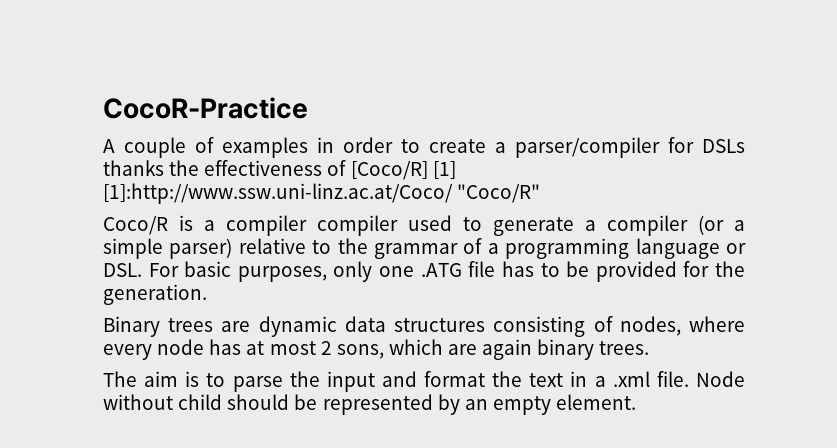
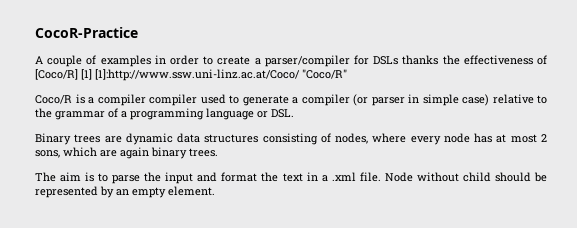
[734,220,745,231] [103,238,233,259] a simple parser) -> [371,94,489,106] parser in simple case)
[148,261,745,282] [103,284,207,305] For basic purposes, only one .ATG file has to be provided for the generation. -> (294, 113) none

